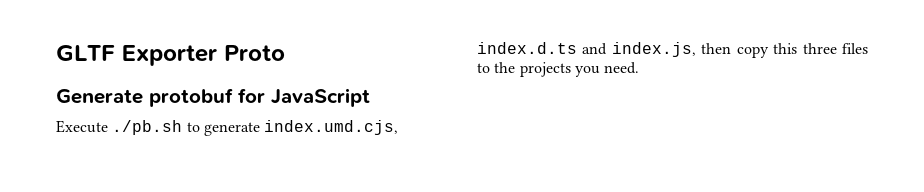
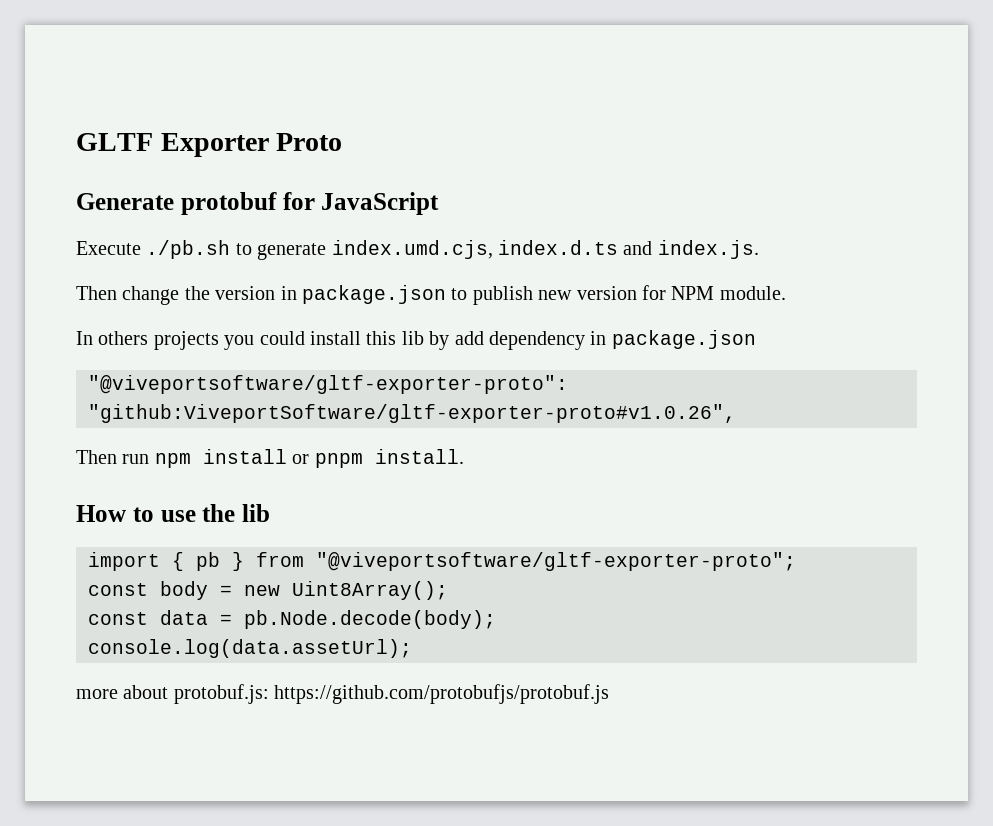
[611,42,868,58] [477,62,640,77] index.js, then copy this three files to the projects you need. -> [657,240,759,259] [76,285,786,305] [76,330,756,350] [88,375,568,394] [88,404,736,423] [76,449,464,468] [76,504,270,522] [88,552,796,571] [88,581,448,600] [88,610,496,629] [88,639,412,658] [76,684,610,704] index.js. // Then change the version in package.json to publish new version for NPM module. // In others projects you could install this lib by add dependency in package.json // "@viveportsoftware/gltf-exporter-proto": "github:ViveportSoftware/gltf-exporter-proto#v1.0.26", // Then run npm install or pnpm install. // How to use the lib // import { pb } from "@viveportsoftware/gltf-exporter-proto"; // const body = new Uint8Array(); // const data = pb.Node.decode(body); // console.log(data.assetUrl); // more about protobuf.js: https://github.com/protobufjs/protobuf.js

